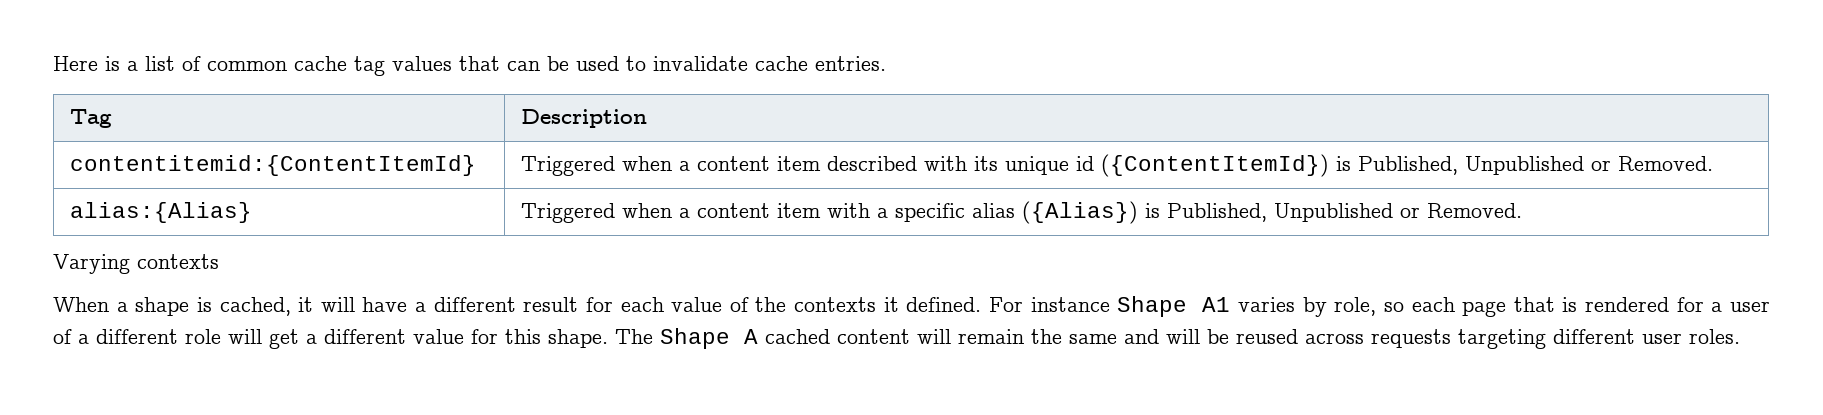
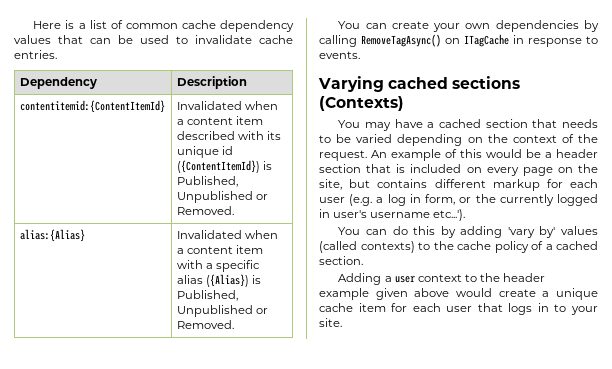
[354,56,385,76] tag -> [220,20,294,32] dependency
[69,109,112,128] Tag -> [19,77,97,89] Dependency
[520,156,615,176] Triggered -> [176,101,242,110] Invalidated
[520,203,615,223] Triggered -> [176,230,242,239] Invalidated
[53,254,219,274] [53,296,1770,317] [53,328,1740,349] Varying contexts // When a shape is cached, it will have a different result for each value of the contexts it defined. For instance Shape A1 varies by role, so each page that is rendered for a user of a different role will get a different value for this shape. The Shape A cached content will remain the same and will be reused across requests targeting different user roles. -> [338,20,599,32] [319,34,598,47] [319,51,360,59] [318,76,521,92] [319,96,404,111] [338,119,598,131] [319,134,598,146] [319,149,598,161] [319,164,598,176] [319,179,598,191] [319,194,598,206] [319,209,466,221] [338,226,598,238] [319,241,598,253] [319,256,363,265] [338,273,546,285] [319,288,598,300] [319,303,598,315] [319,318,342,327] You can create your own dependencies by calling RemoveTagAsync() on ITagCache in response to events. // Varying cached sections (Contexts) // You may have a cached section that needs to be varied depending on the context of the request. An example of this would be a header section that is included on every page on the site, but contains different markup for each user (e.g. a log in form, or the currently logged in user's username etc...'). // You can do this by adding 'vary by' values (called contexts) to the cache policy of a cached section. // Adding a user context to the header example given above would create a unique cache item for each user that logs in to your site.

